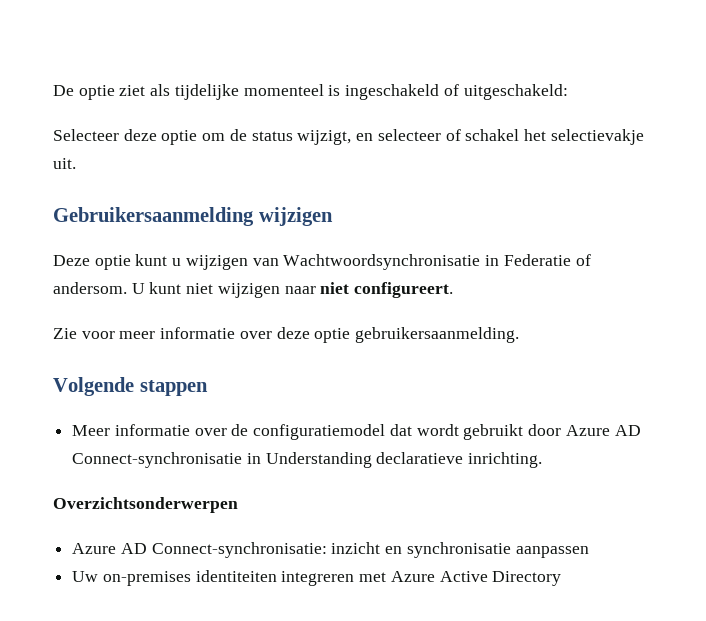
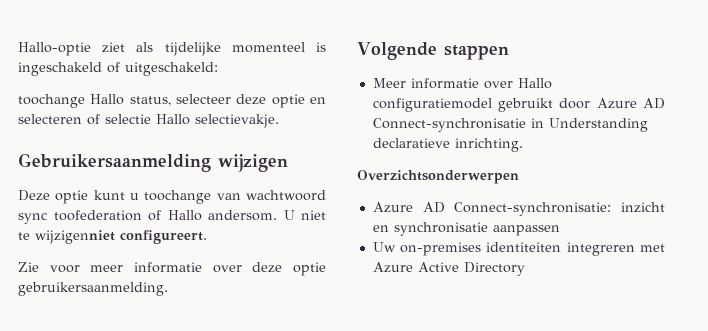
[53,85,115,100] De optie -> [18,42,91,56] Hallo-optie
[53,129,644,145] [53,158,76,169] Selecteer deze optie om de status wijzigt, en selecteer of schakel het selectievakje uit. -> [18,94,326,108] [18,114,279,128] toochange Hallo status, selecteer deze optie en selecteren of selectie Hallo selectievakje.
[185,254,591,270] [53,282,350,298] wijzigen van Wachtwoordsynchronisatie in Federatie of andersom. U kunt niet wijzigen naar niet -> [144,190,326,204] [18,210,326,224] [18,230,115,244] toochange van wachtwoord sync toofederation of Hallo andersom. U niet te wijzigenniet
[231,424,459,440] de configuratiemodel dat wordt -> [517,78,552,89] [372,98,492,112] Hallo configuratiemodel

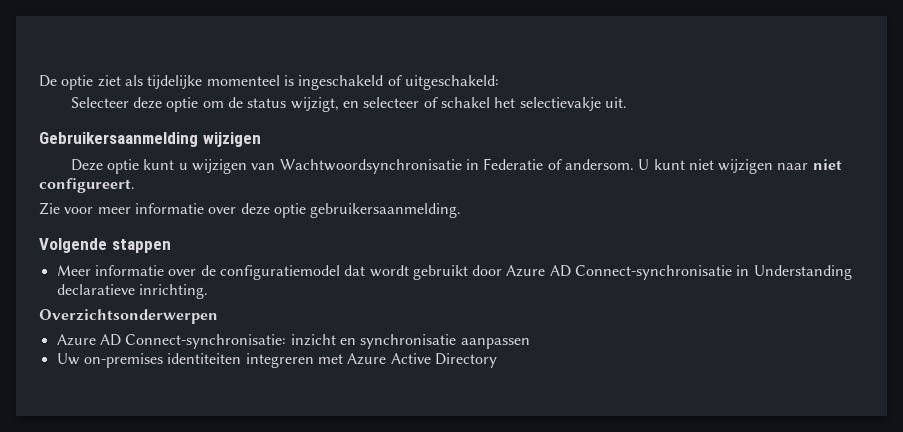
[18,42,91,56] Hallo-optie -> [39,75,94,90] De optie
[18,94,326,108] [18,114,279,128] toochange Hallo status, selecteer deze optie en selecteren of selectie Hallo selectievakje. -> [70,97,627,112] Selecteer deze optie om de status wijzigt, en selecteer of schakel het selectievakje uit.
[144,190,326,204] [18,210,326,224] [18,230,115,244] toochange van wachtwoord sync toofederation of Hallo andersom. U niet te wijzigenniet -> [191,158,842,174] wijzigen van Wachtwoordsynchronisatie in Federatie of andersom. U kunt niet wijzigen naar niet
[517,78,552,89] [372,98,492,112] Hallo configuratiemodel -> [200,265,409,280] de configuratiemodel dat wordt

